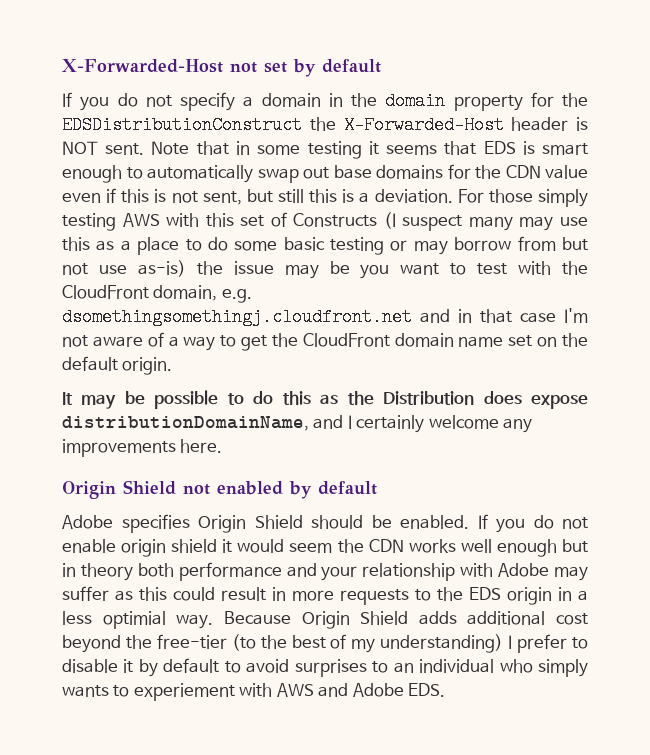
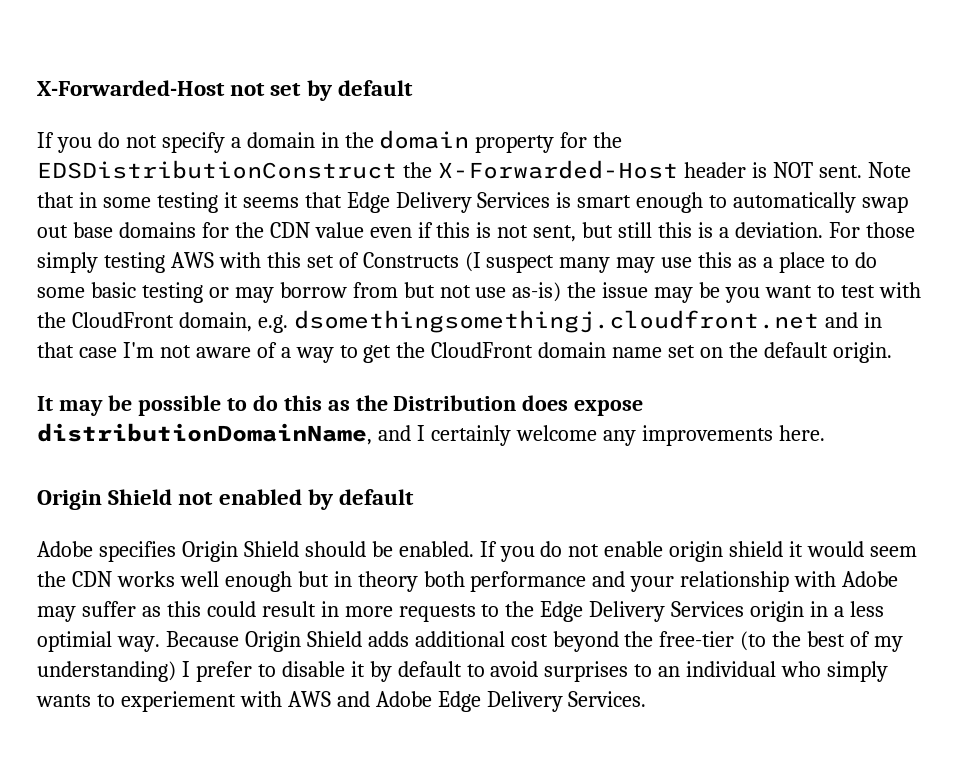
[483,141,516,154] EDS -> [346,192,551,213] Edge Delivery Services
[469,587,501,600] EDS -> [540,601,745,622] Edge Delivery Services
[408,683,446,697] EDS. -> [437,691,647,712] Edge Delivery Services.

